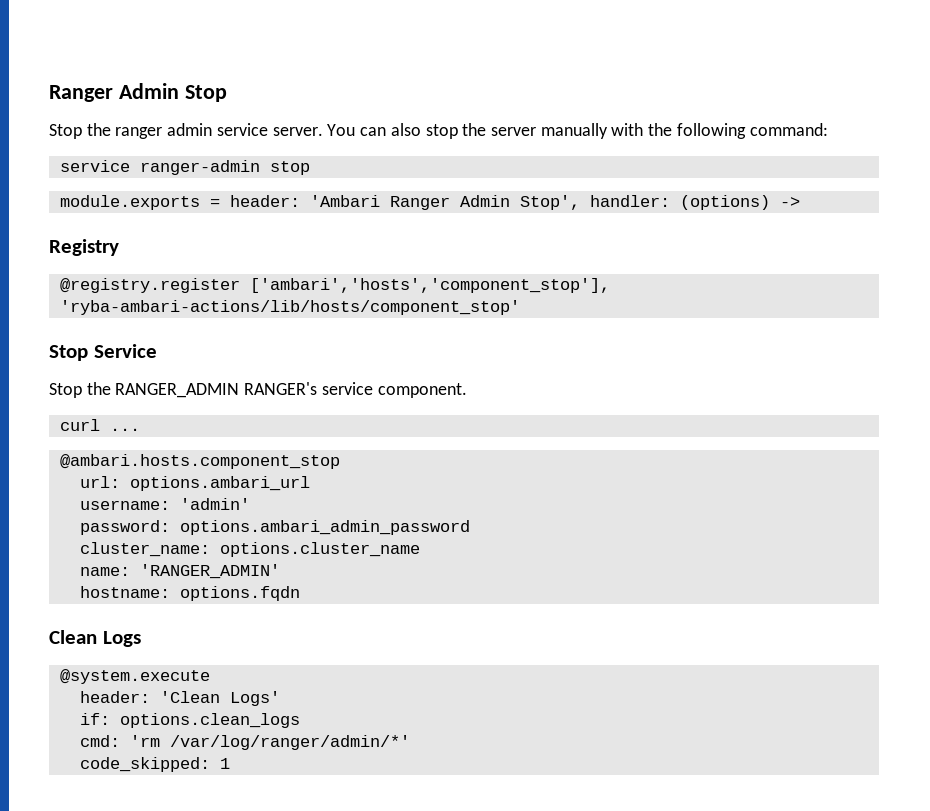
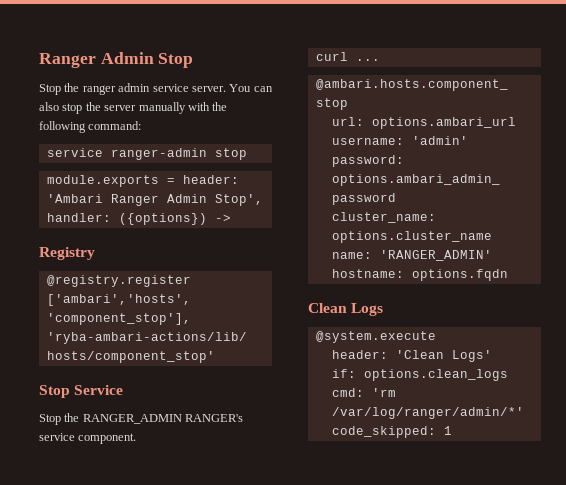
[679,195,770,210] (options) -> [118,213,207,225] ({options})

